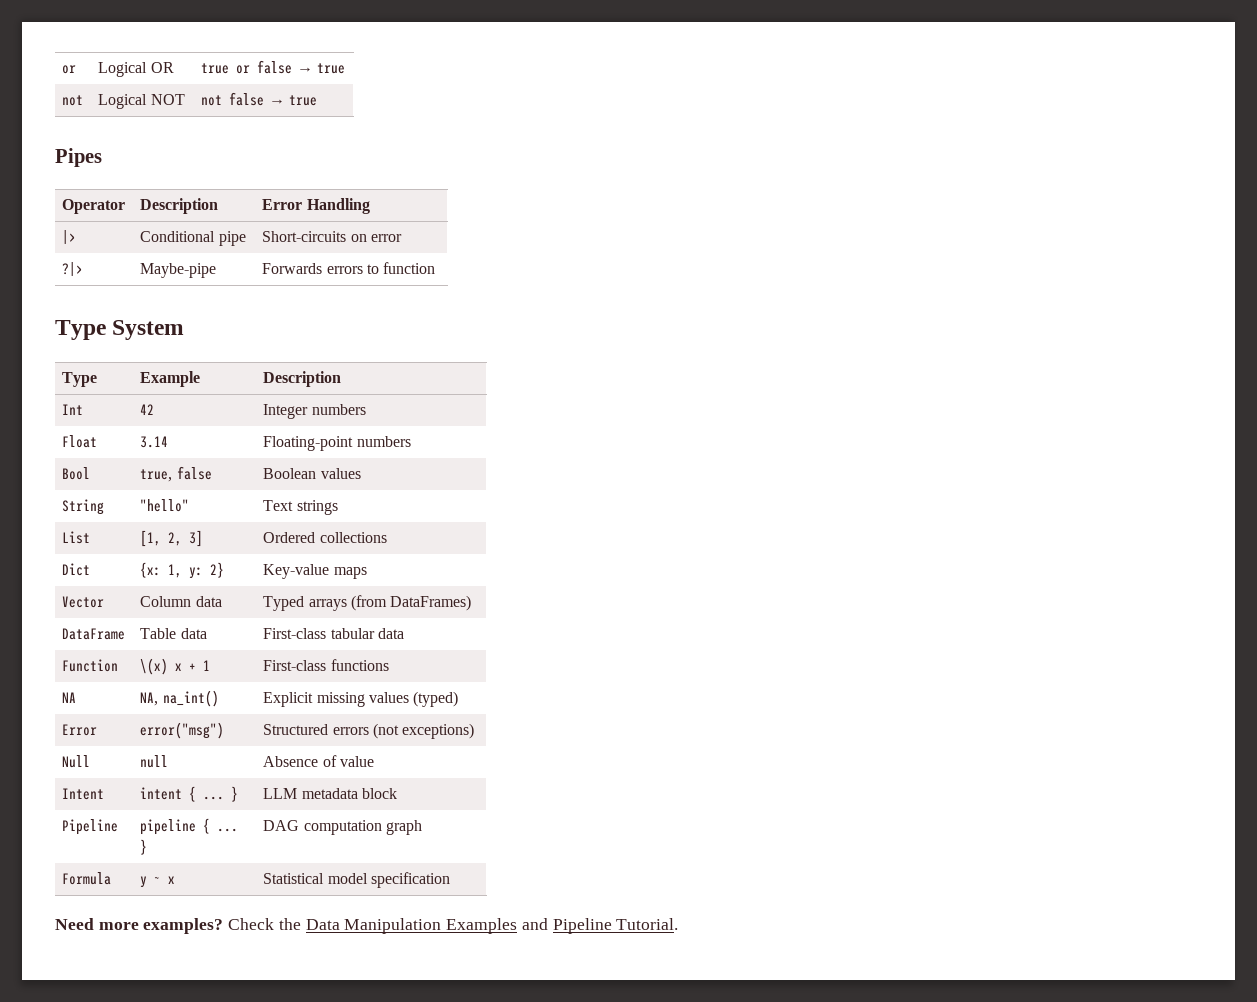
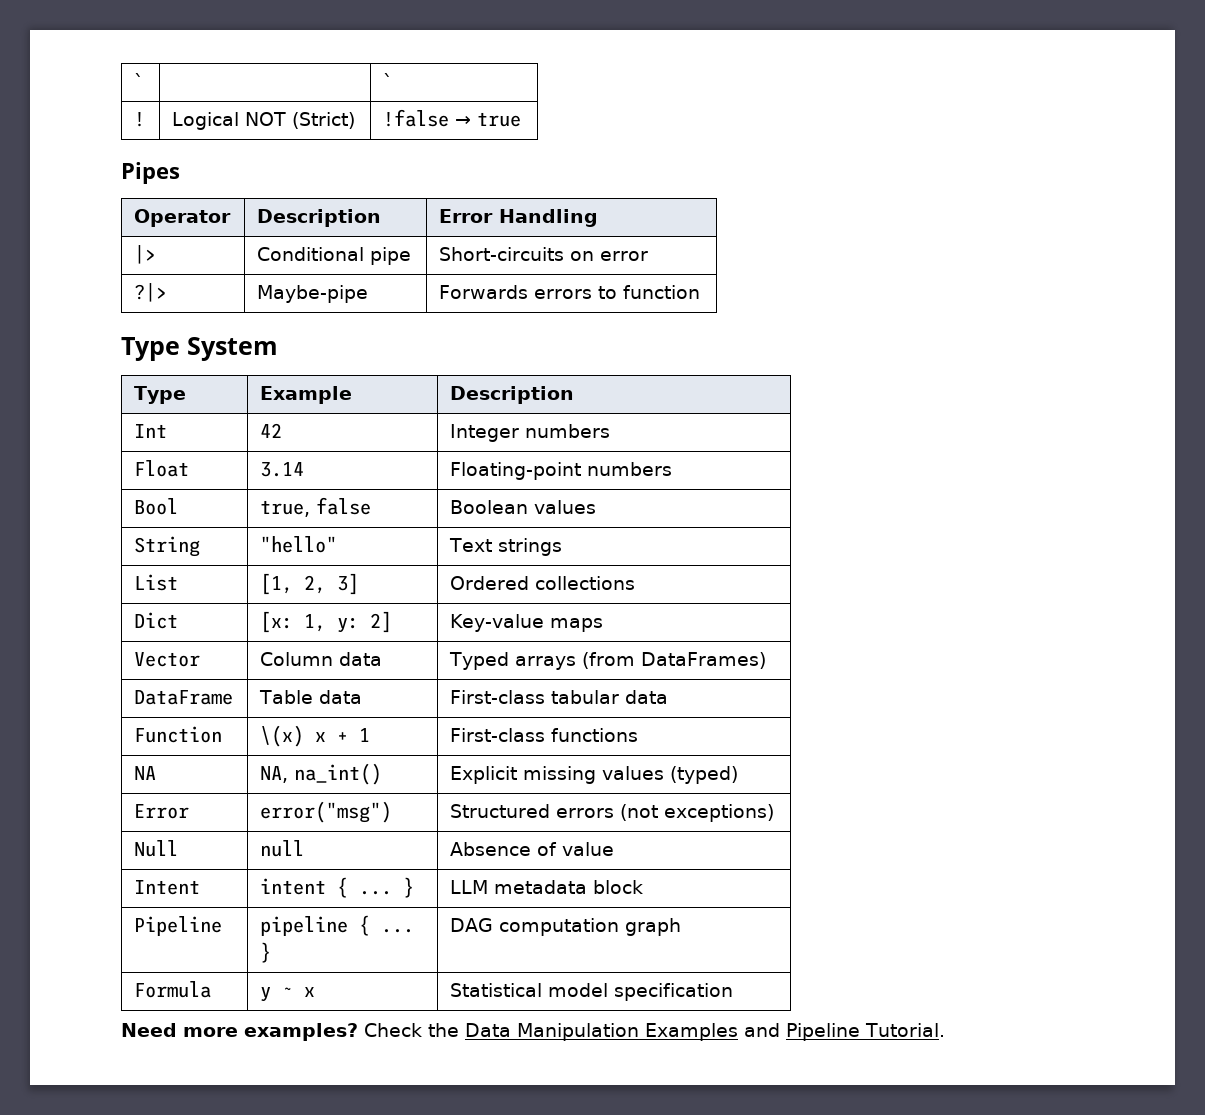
[62,65,77,74] [98,62,174,77] [201,60,345,74] [62,95,84,106] or | Logical OR | true or false → true // not -> [134,73,145,88] [383,73,394,88] [134,112,146,127] ` | | ` // !
[201,92,265,106] | not false -> [292,112,356,129] [383,109,450,127] (Strict) | !false
[140,562,162,578] {x: -> [260,611,294,633] [x:
[210,562,225,578] 2} -> [370,611,393,633] 2]

